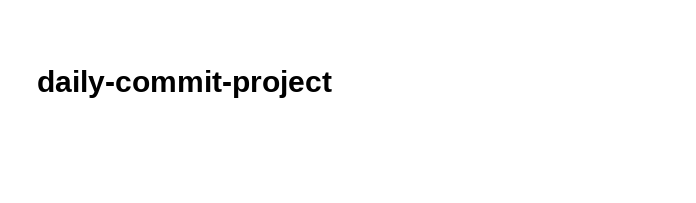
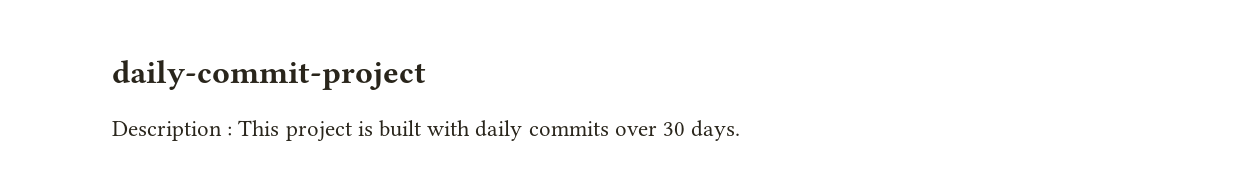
(332, 84) none -> [112,120,741,142] // Description : This project is built with daily commits over 30 days.

